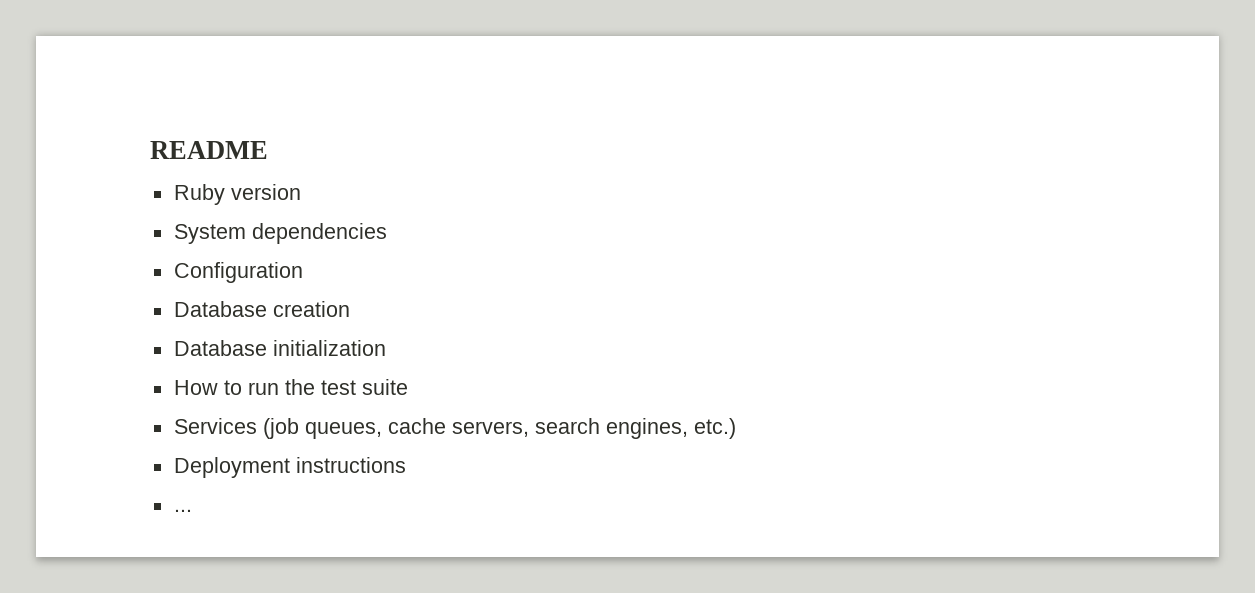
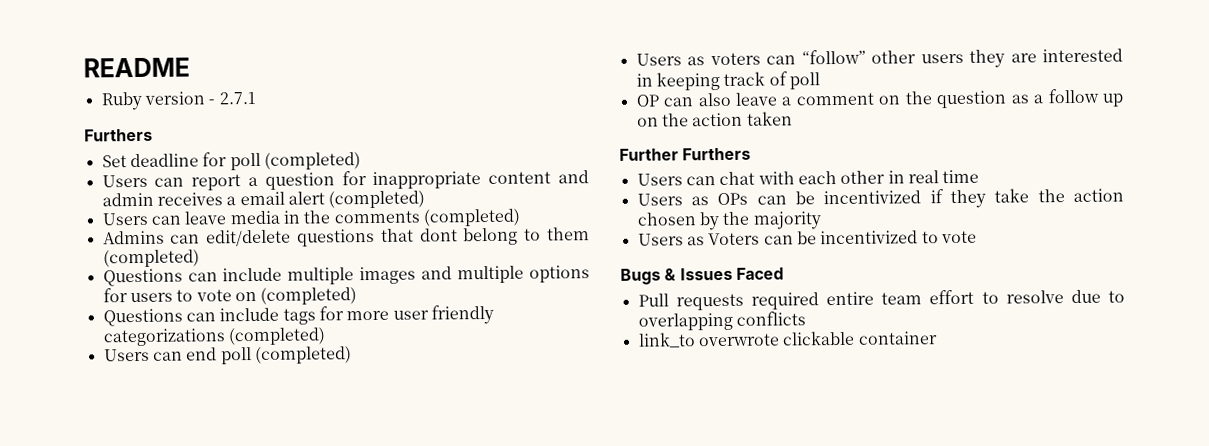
[173,223,387,244] [173,262,303,283] [173,301,350,317] [173,340,386,356] [173,379,408,395] [173,418,736,439] [173,457,406,478] [173,509,192,512] // System dependencies // Configuration // Database creation // Database initialization // How to run the test suite // Services (job queues, cache servers, search engines, etc.) // Deployment instructions // ... -> [208,91,256,105] [84,128,153,142] [101,152,361,171] [101,170,589,191] [101,190,426,209] [101,208,521,227] [102,227,590,247] [102,249,200,268] [102,265,590,287] [102,287,358,305] [102,304,494,327] [102,327,326,347] [103,346,352,365] [635,48,1123,68] [635,71,820,91] [635,88,1124,109] [636,111,793,127] [619,147,752,161] [636,169,980,186] [636,188,1124,209] [636,211,822,231] [637,230,977,246] [620,267,784,285] [637,289,1125,311] [637,311,806,331] [637,330,938,348] - 2.7.1 // Furthers // Set deadline for poll (completed) // Users can report a question for inappropriate content and admin receives a email alert (completed) // Users can leave media in the comments (completed) // Admins can edit/delete questions that dont belong to them (completed) // Questions can include multiple images and multiple options for users to vote on (completed) // Questions can include tags for more user friendly categorizations (completed) // Users can end poll (completed) // Users as voters can “follow” other users they are interested in keeping track of poll // OP can also leave a comment on the question as a follow up on the action taken // Further Furthers // Users can chat with each other in real time // Users as OPs can be incentivized if they take the action chosen by the majority // Users as Voters can be incentivized to vote // Bugs & Issues Faced // Pull requests required entire team effort to resolve due to overlapping conflicts // link_to overwrote clickable container

